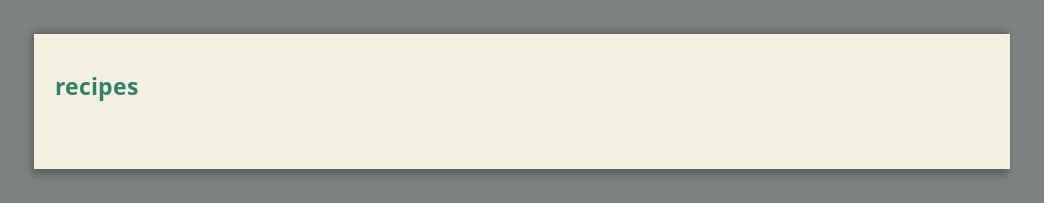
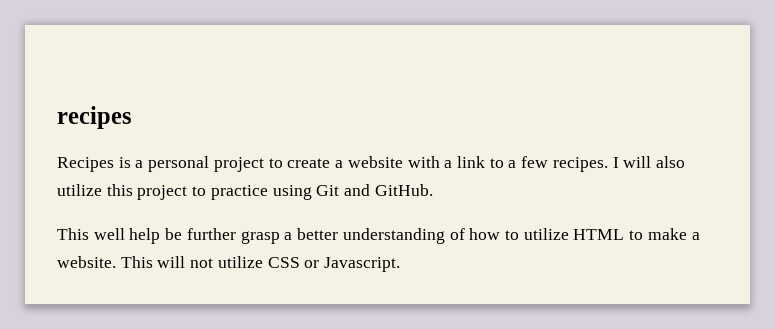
(138, 89) none -> [57,156,686,172] [57,184,433,200] [57,228,700,244] [57,256,401,272] // Recipes is a personal project to create a website with a link to a few recipes. I will also utilize this project to practice using Git and GitHub. // This well help be further grasp a better understanding of how to utilize HTML to make a website. This will not utilize CSS or Javascript.

